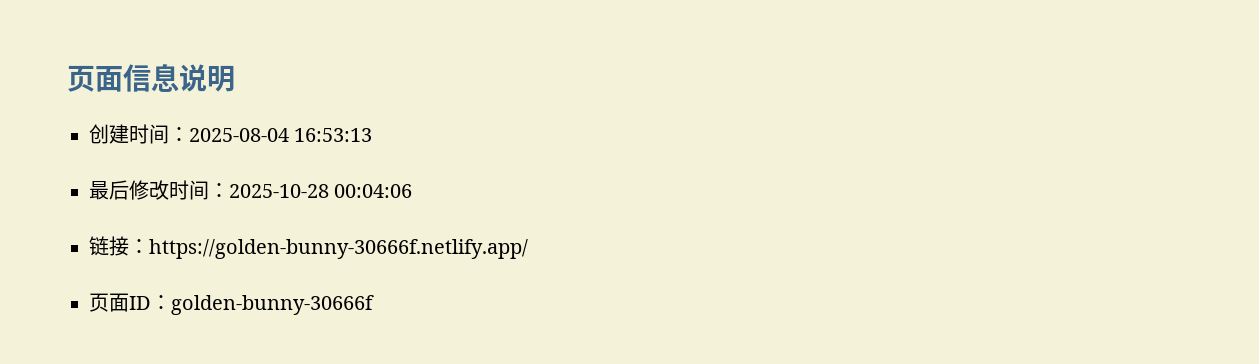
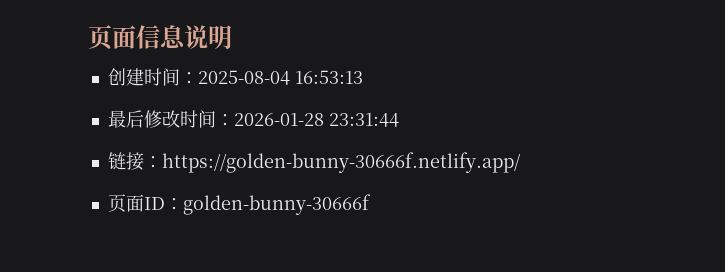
[229,184,413,198] 2025-10-28 00:04:06 -> [233,113,399,127] 2026-01-28 23:31:44

